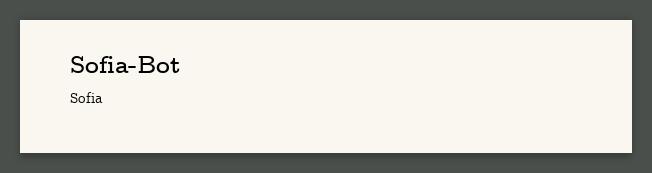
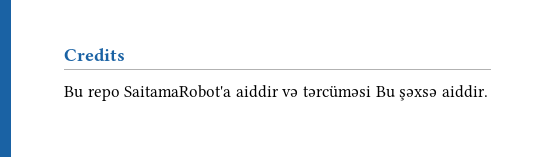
[70,56,181,73] [70,92,103,103] Sofia-Bot // Sofia -> [64,48,125,62] [64,85,488,101] Credits // Bu repo SaitamaRobot'a aiddir və tərcüməsi Bu şəxsə aiddir.

